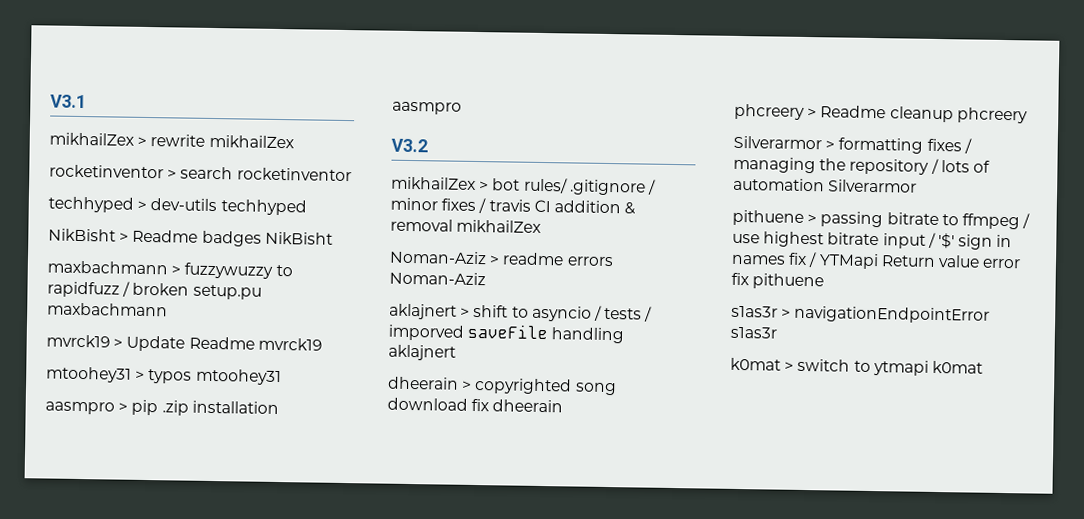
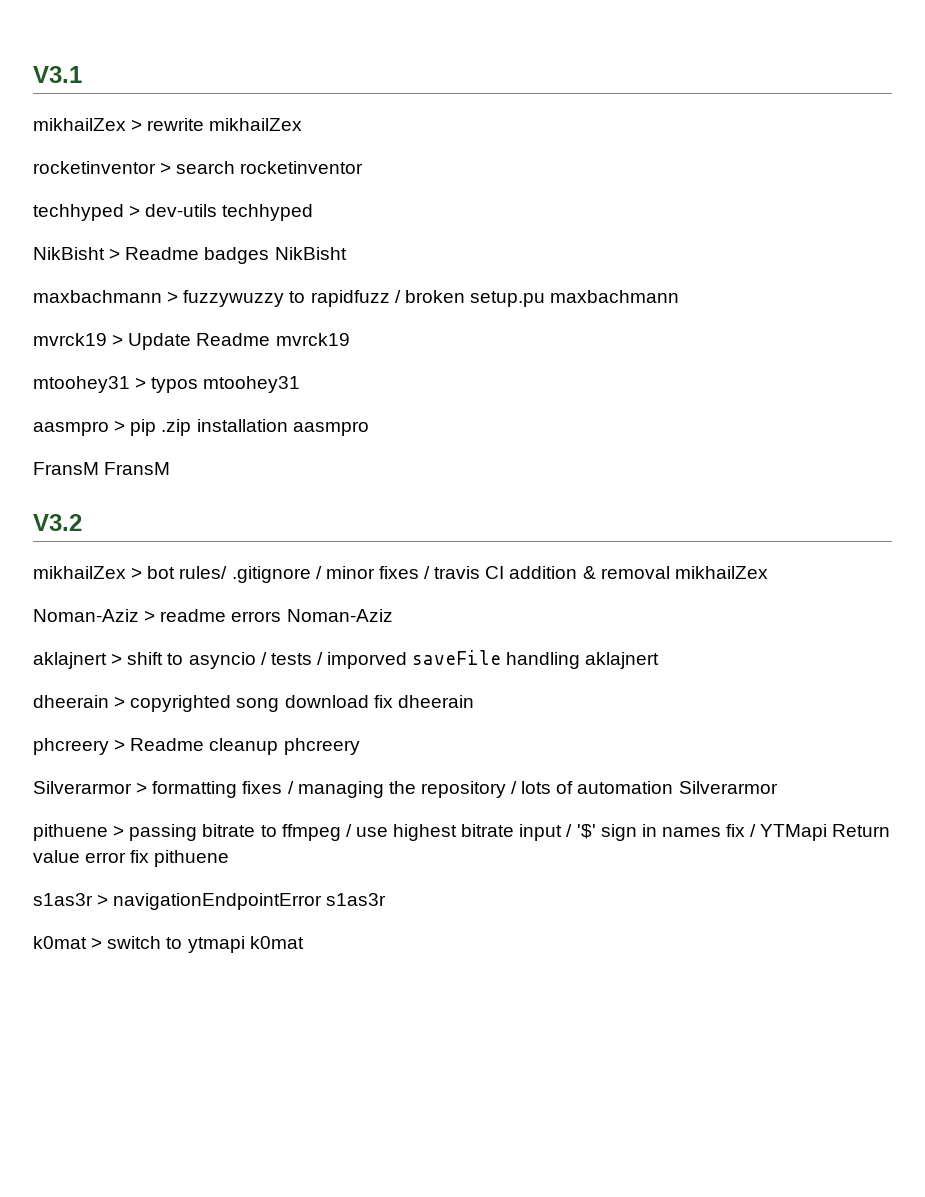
(462, 108) none -> [33,462,171,475] // FransM FransM

